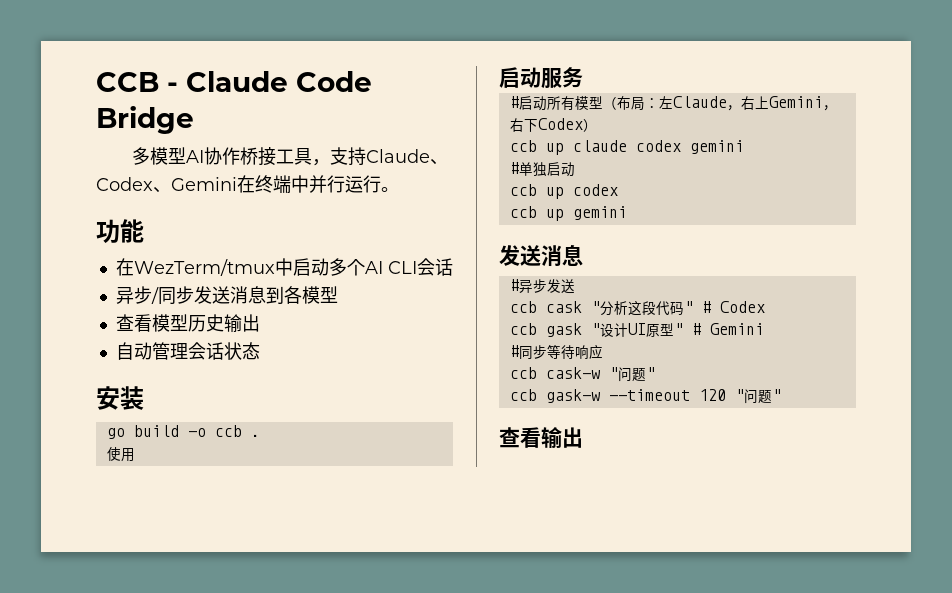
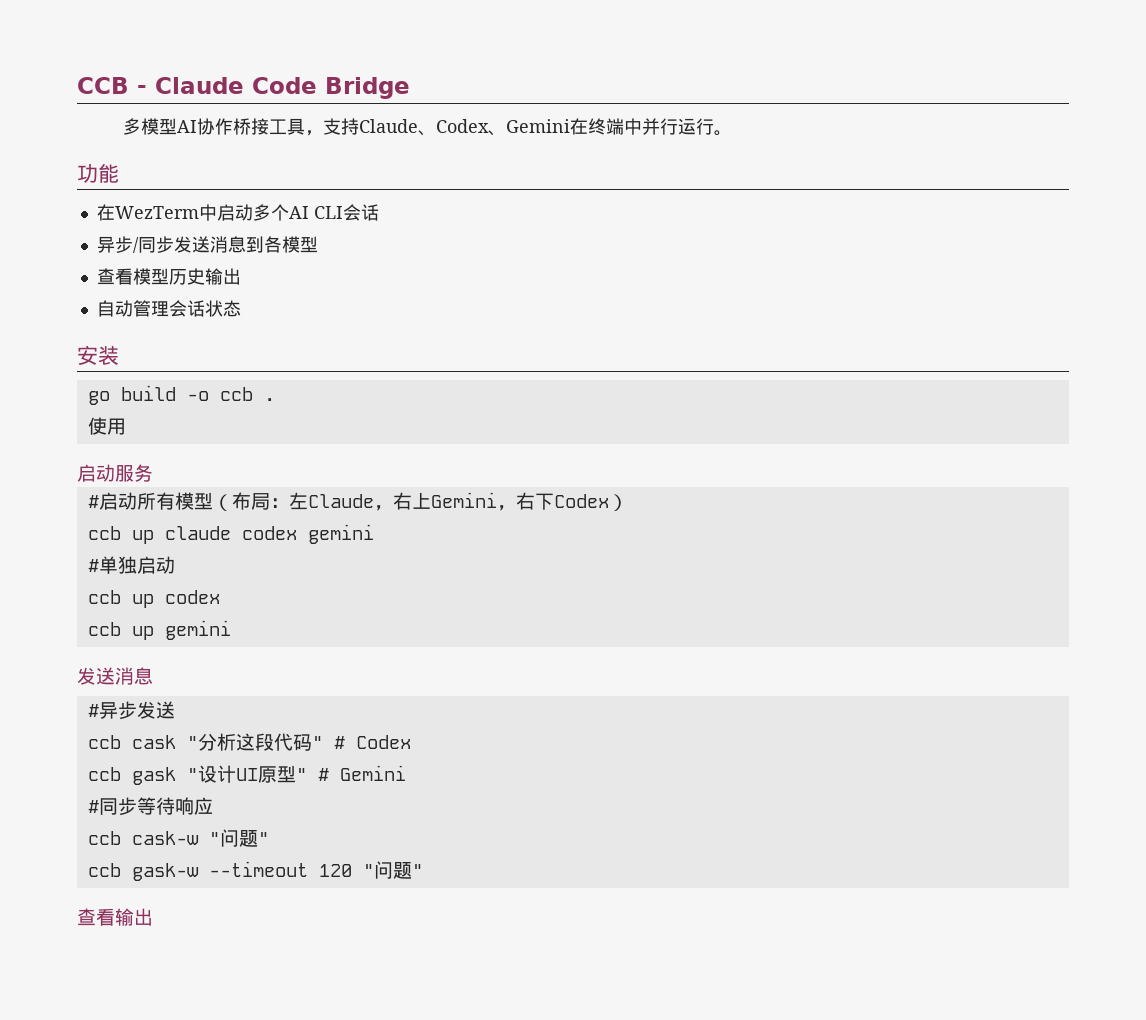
[133,259,275,276] WezTerm/tmux -> [114,206,199,219] WezTerm

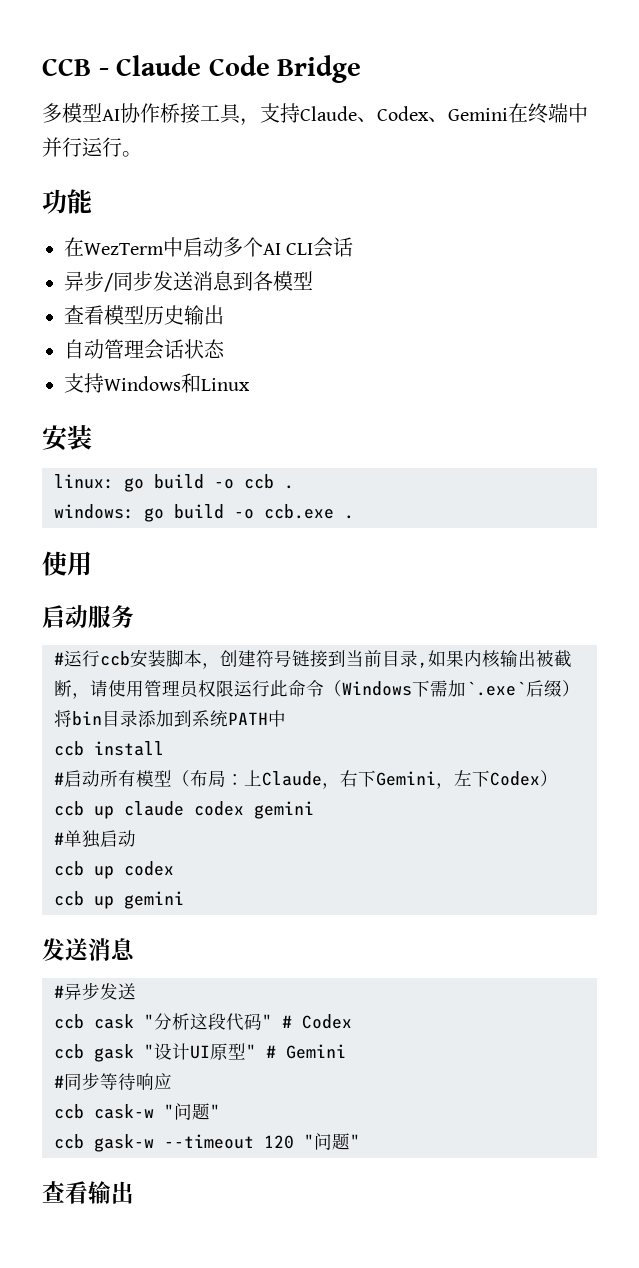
(241, 308) none -> [64,373,250,393] // 支持Windows和Linux
(119, 355) none -> [54,474,114,489] linux:
[87,417,126,435] [77,464,153,482] 使用 // 启动服务 -> [54,504,354,522] [42,551,92,576] [42,605,134,628] [54,649,572,669] [54,680,580,699] [54,710,286,727] [54,741,164,756] windows: go build -o ccb.exe . // 使用 // 启动服务 // #运行ccb安装脚本，创建符号链接到当前目录,如果内核输出被截断，请使用管理员权限运行此命令（Windows下需加`.exe`后缀）将bin目录添加到系统PATH中 // ccb install
[288,492,308,510] 左 -> [244,770,262,786] 上
[411,492,535,511] 上Gemini，右 -> [358,770,472,789] 下Gemini，左

